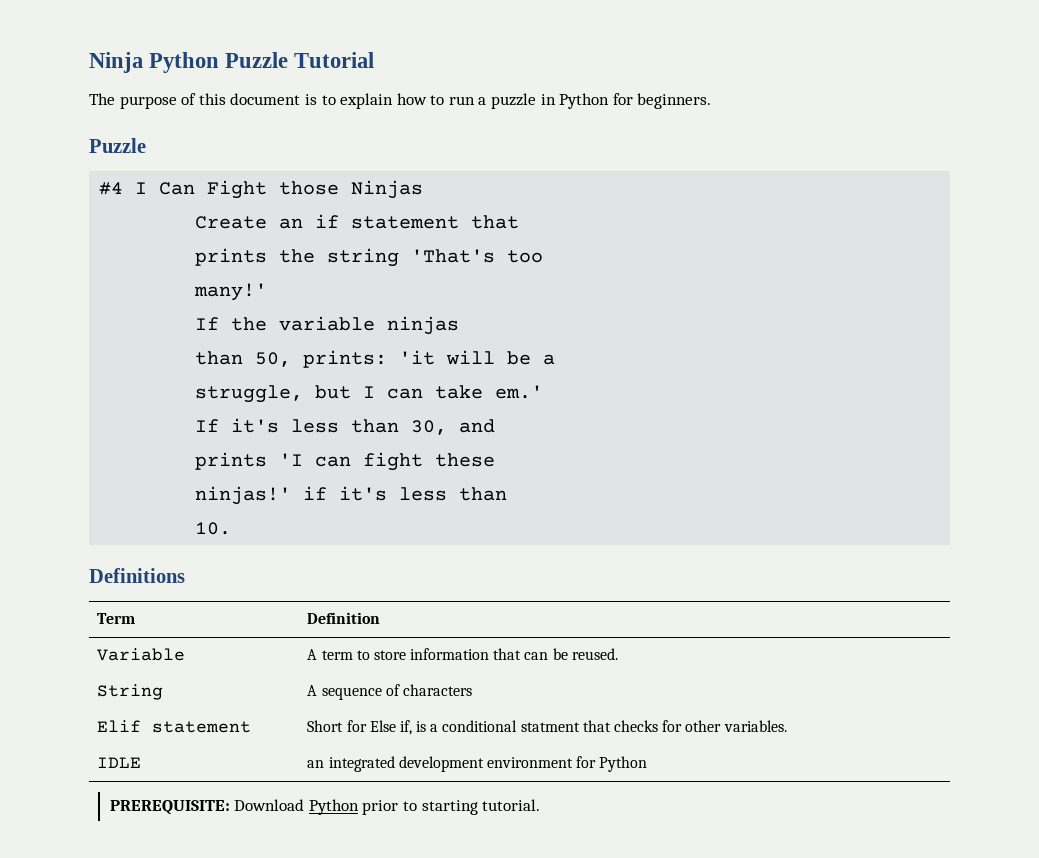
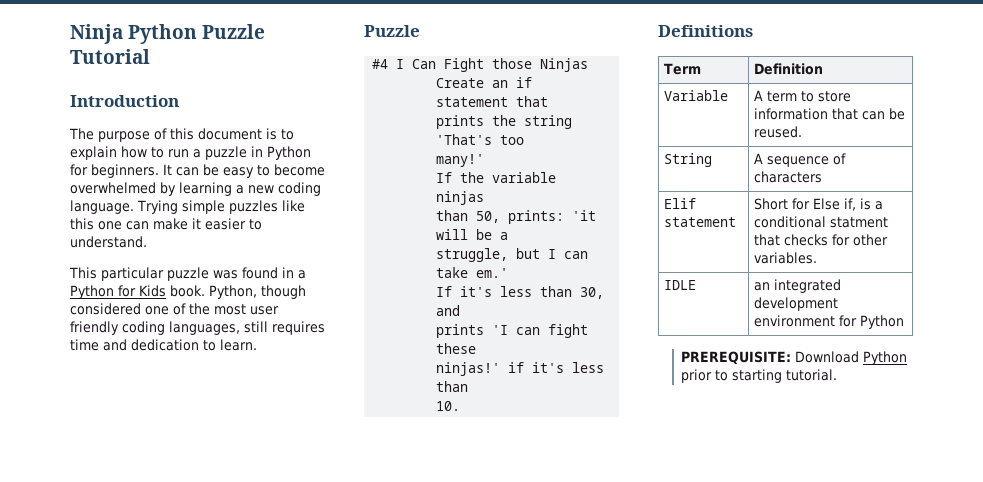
(375, 60) none -> [70,95,179,107] // Introduction
(712, 101) none -> [163,164,325,178] [70,182,321,196] [70,200,305,214] [70,218,262,230] [70,236,147,248] [69,267,306,281] [70,285,306,299] [70,303,279,315] [70,321,325,335] [70,339,257,351] It can be easy to become overwhelmed by learning a new coding language. Trying simple puzzles like this one can make it easier to understand. // This particular puzzle was found in a Python for Kids book. Python, though considered one of the most user friendly coding languages, still requires time and dedication to learn.

